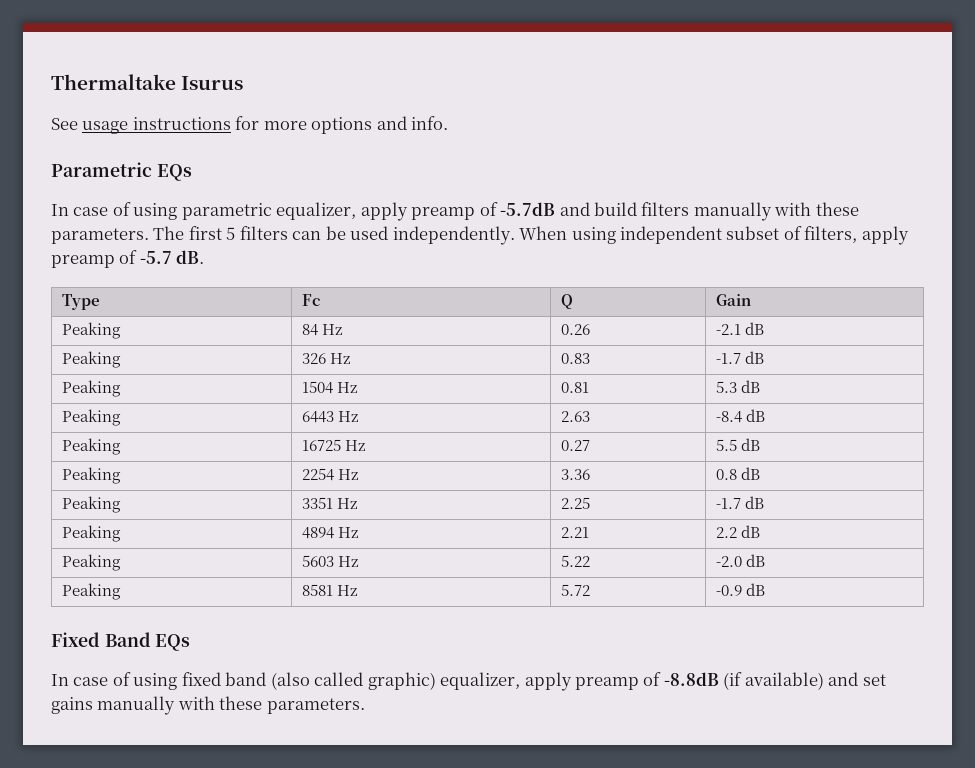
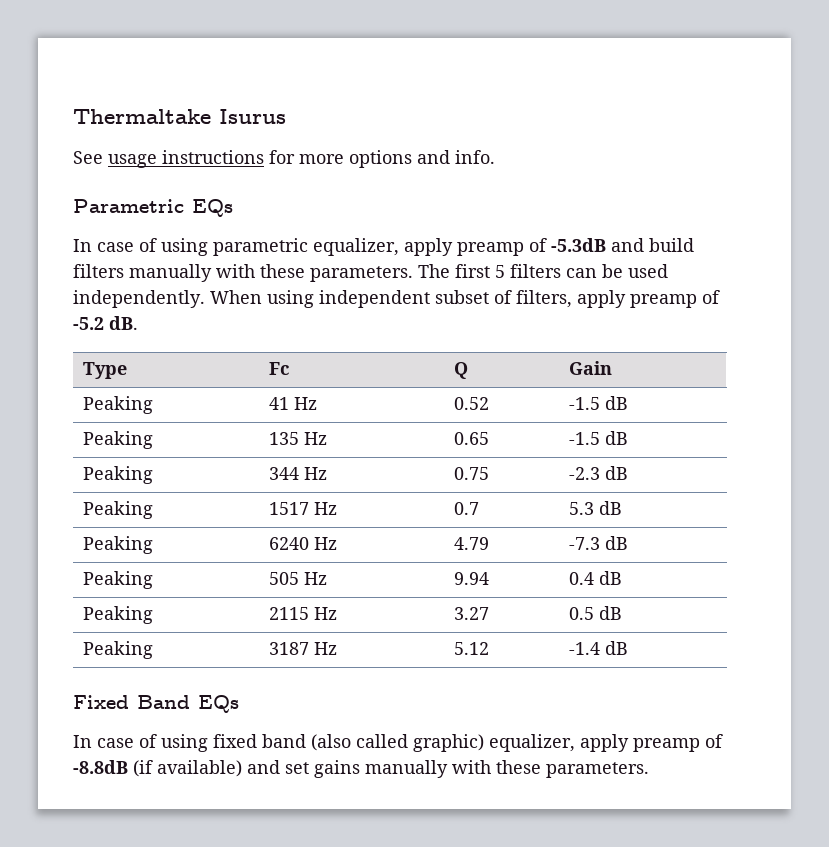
[500,202,556,216] -5.7dB -> [551,238,606,252] -5.3dB
[139,251,172,264] -5.7 -> [73,317,104,330] -5.2
[302,324,343,336] [561,324,591,335] [716,322,765,335] [62,351,122,368] [302,353,351,364] [561,353,591,364] [716,351,765,364] [62,380,122,397] [302,381,358,394] [561,382,590,393] 84 Hz | 0.26 | -2.1 dB // Peaking | 326 Hz | 0.83 | -1.7 dB // Peaking | 1504 Hz | 0.81 -> [269,397,318,410] [454,397,490,410] [569,396,629,410] [83,431,154,449] [269,432,328,445] [454,432,490,445] [569,431,629,445] [83,466,154,484] [269,467,328,480] [454,467,490,480] [569,466,629,480] [83,501,154,519] [269,502,338,515] [454,502,480,515] 41 Hz | 0.52 | -1.5 dB // Peaking | 135 Hz | 0.65 | -1.5 dB // Peaking | 344 Hz | 0.75 | -2.3 dB // Peaking | 1517 Hz | 0.7
[302,411,359,423] [561,411,591,422] [716,409,766,423] [62,438,122,455] [302,439,366,451] [561,440,591,451] [716,438,761,451] [62,467,122,484] [302,468,359,481] [561,469,591,480] [716,467,761,480] [62,496,122,513] [302,497,358,509] [561,497,591,509] [716,496,765,509] [62,525,122,542] [302,527,359,539] [561,527,590,538] [716,525,761,538] [62,554,122,571] [302,555,359,567] [561,555,591,567] [716,554,766,567] [62,583,122,600] [302,584,358,596] [561,584,591,596] [716,585,743,596] 6443 Hz | 2.63 | -8.4 dB // Peaking | 16725 Hz | 0.27 | 5.5 dB // Peaking | 2254 Hz | 3.36 | 0.8 dB // Peaking | 3351 Hz | 2.25 | -1.7 dB // Peaking | 4894 Hz | 2.21 | 2.2 dB // Peaking | 5603 Hz | 5.22 | -2.0 dB // Peaking | 8581 Hz | 5.72 | -0.9 -> [269,537,338,550] [454,537,490,550] [569,536,629,550] [83,571,154,589] [269,572,328,585] [454,572,490,585] [569,571,623,585] [83,606,154,624] [269,607,338,620] [454,607,490,620] [569,606,623,620] [83,641,154,659] [269,642,338,655] [454,642,490,655] [569,642,601,655] 6240 Hz | 4.79 | -7.3 dB // Peaking | 505 Hz | 9.94 | 0.4 dB // Peaking | 2115 Hz | 3.27 | 0.5 dB // Peaking | 3187 Hz | 5.12 | -1.4

